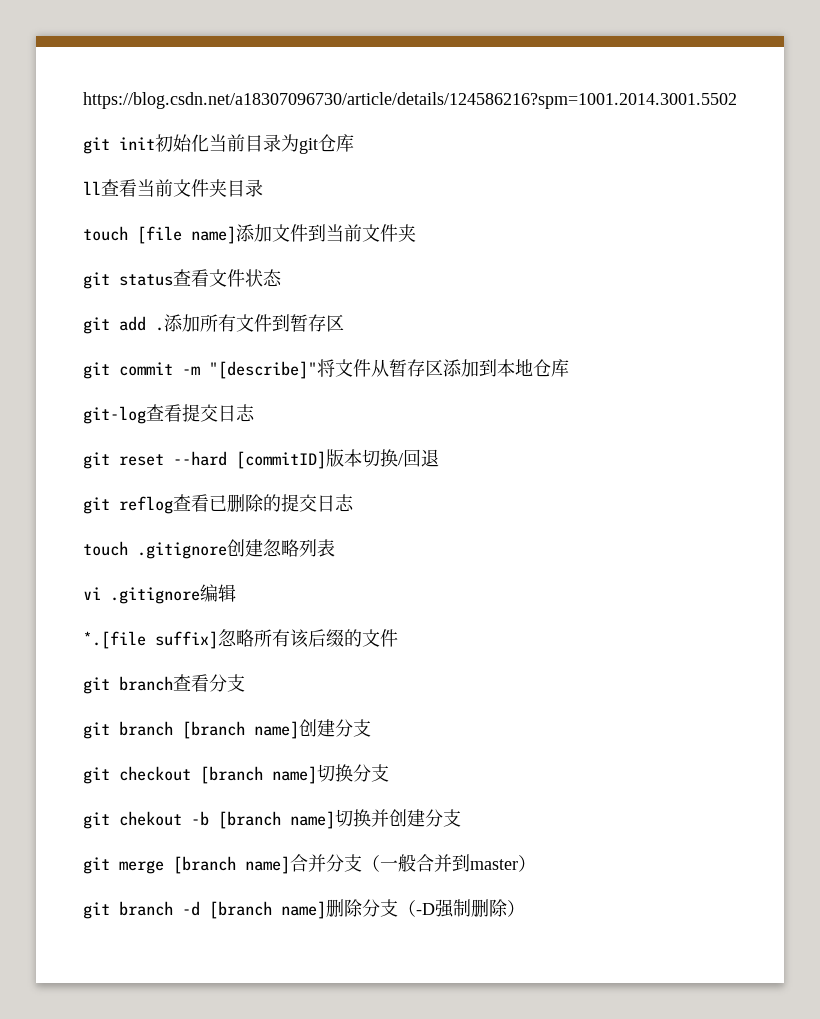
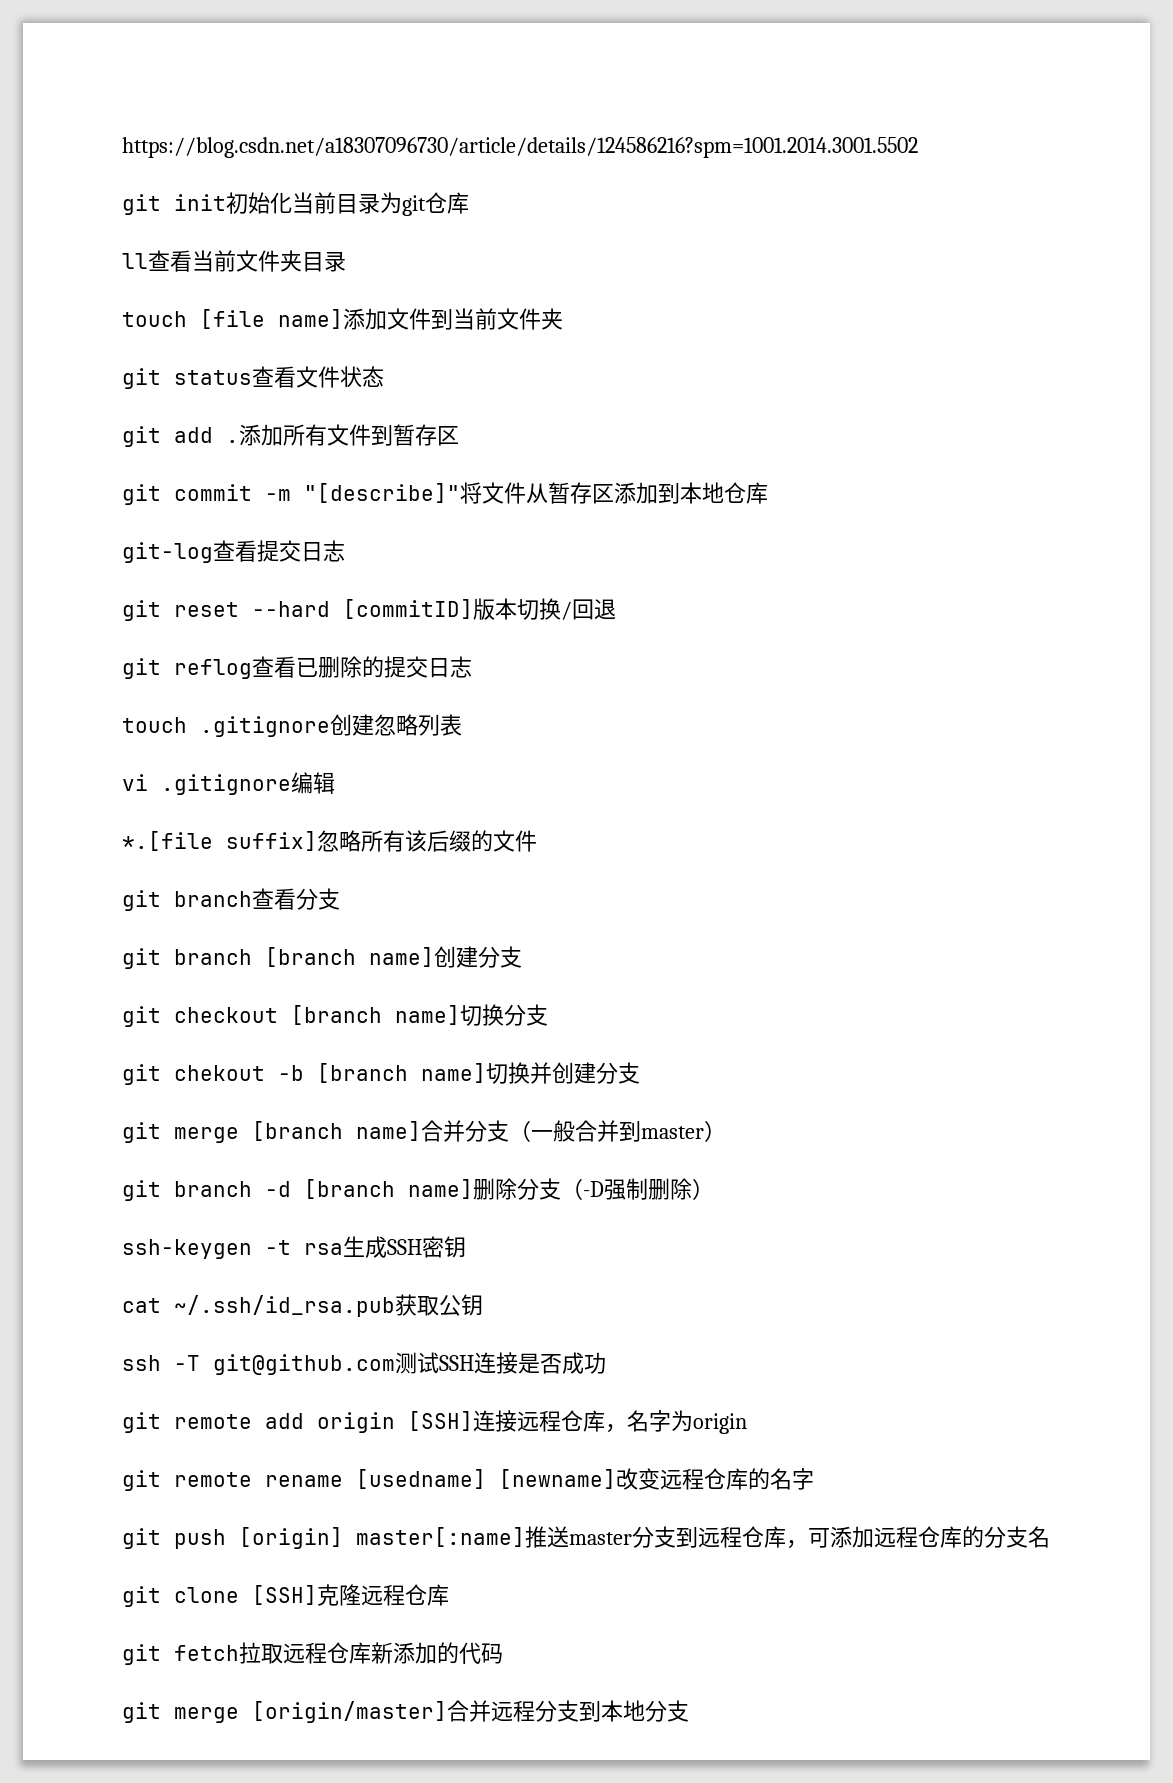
(525, 908) none -> [122,1236,466,1259] [122,1294,483,1317] [122,1352,606,1375] [122,1410,747,1434] [122,1468,814,1491] [122,1526,1050,1549] [122,1584,449,1607] [122,1642,503,1665] [122,1700,689,1723] // ssh-keygen -t rsa生成SSH密钥 // cat ~/.ssh/id_rsa.pub获取公钥 // ssh -T git@github.com测试SSH连接是否成功 // git remote add origin [SSH]连接远程仓库，名字为origin // git remote rename [usedname] [newname]改变远程仓库的名字 // git push [origin] master[:name]推送master分支到远程仓库，可添加远程仓库的分支名 // git clone [SSH]克隆远程仓库 // git fetch拉取远程仓库新添加的代码 // git merge [origin/master]合并远程分支到本地分支

